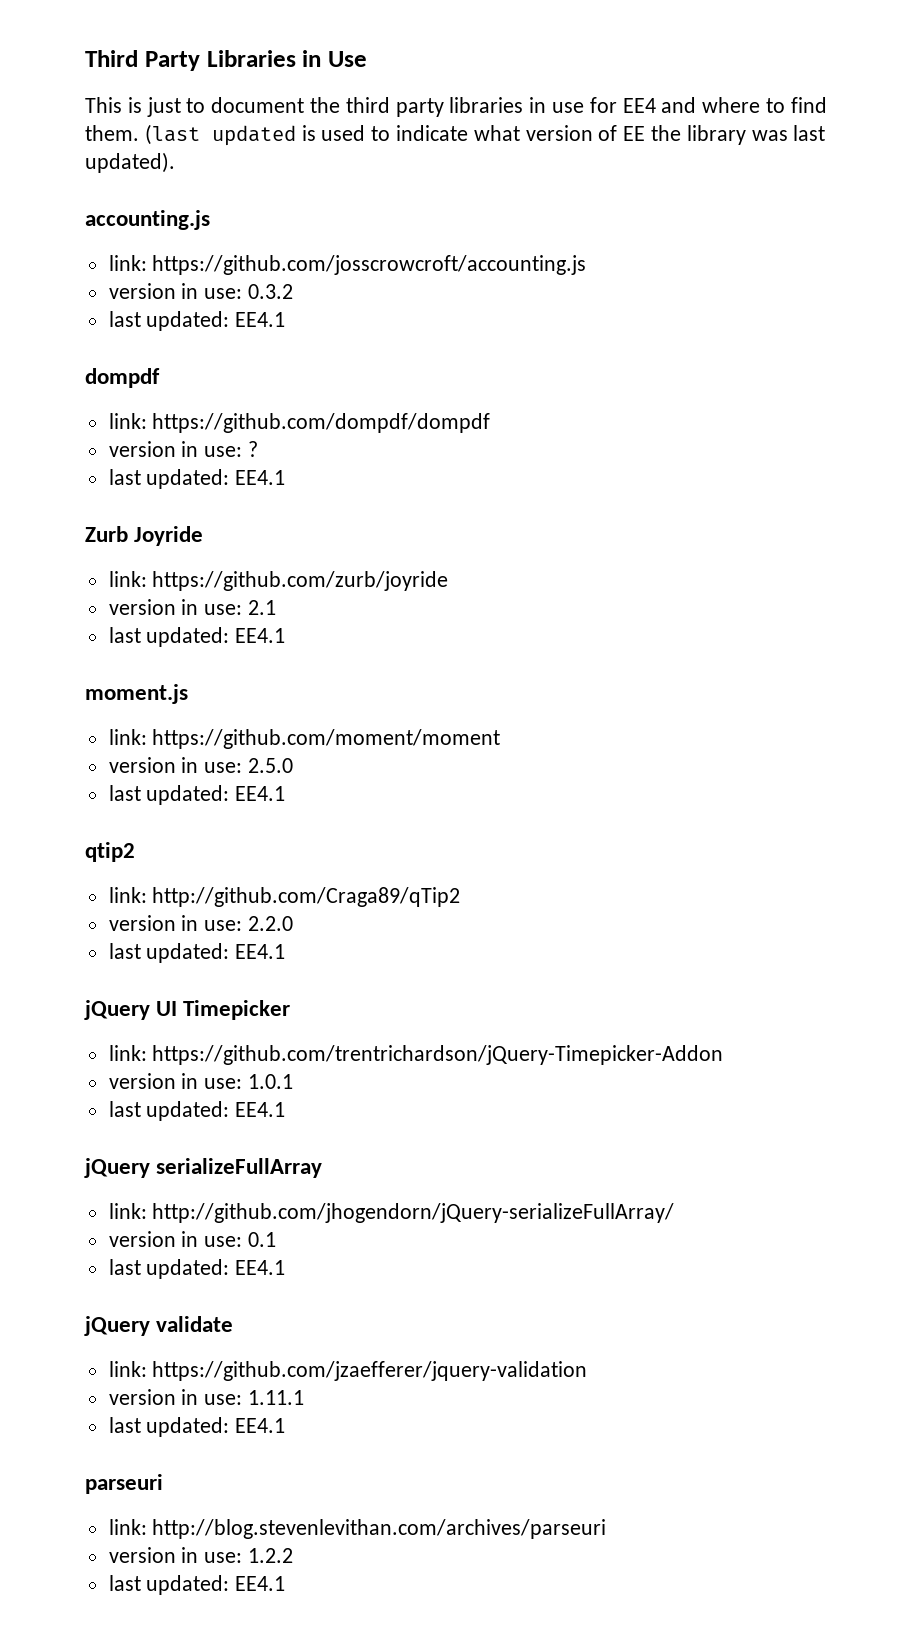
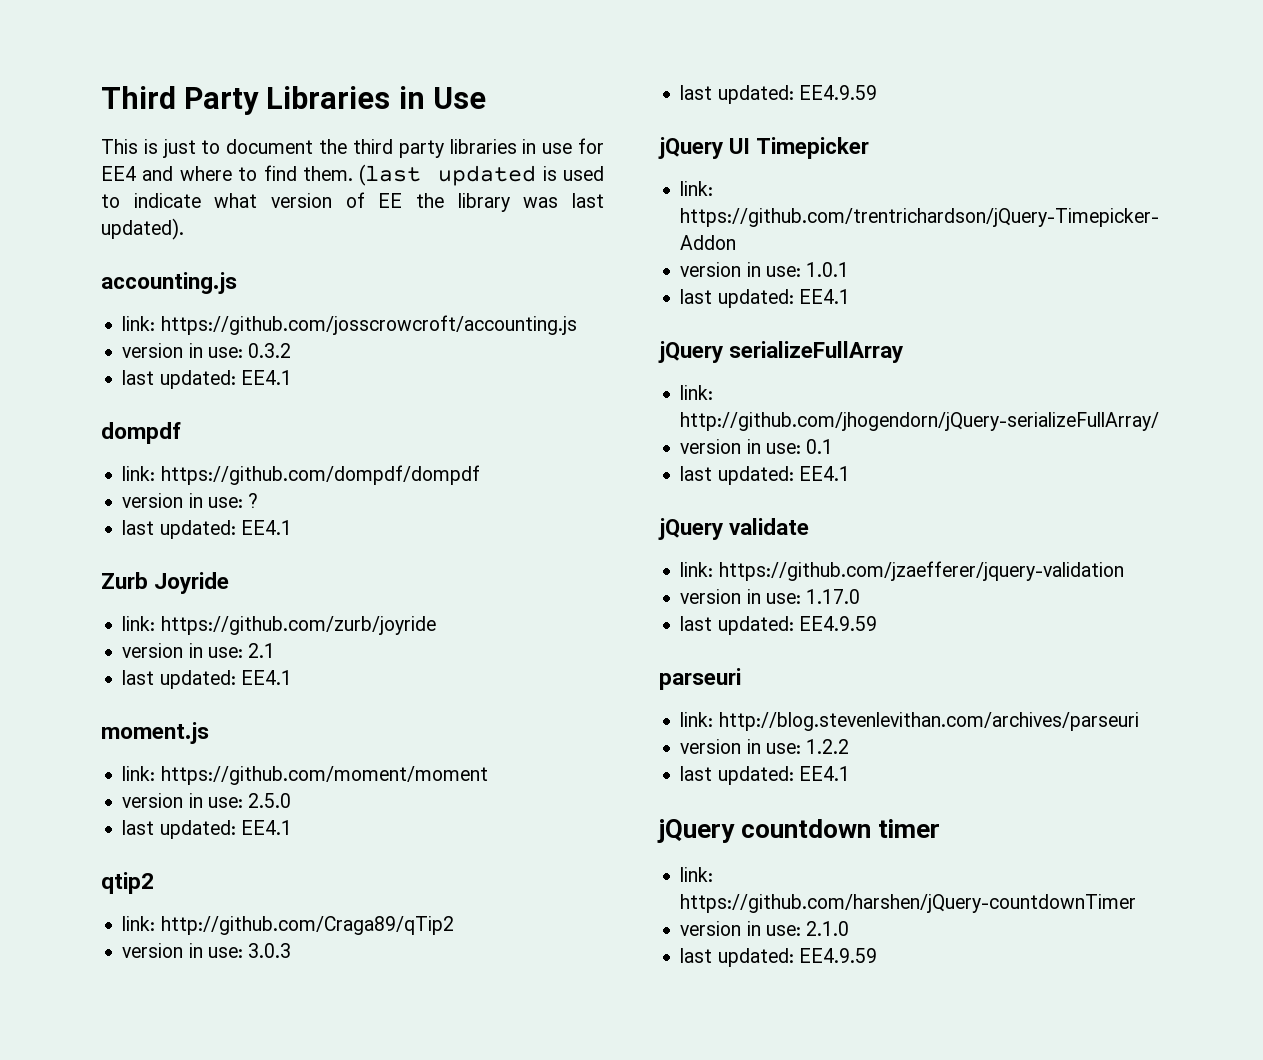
[248,916,294,931] [108,943,286,963] 2.2.0 // last updated: EE4.1 -> [248,943,292,958] [680,85,877,104] 3.0.3 // last updated: EE4.9.59
[248,1390,305,1405] [108,1417,286,1437] 1.11.1 // last updated: EE4.1 -> [806,589,861,604] [680,616,877,635] 1.17.0 // last updated: EE4.9.59
(286, 1583) none -> [657,819,941,843] [680,867,714,882] [680,894,1137,913] [680,921,850,936] [680,948,877,967] // jQuery countdown timer // link: https://github.com/harshen/jQuery-countdownTimer // version in use: 2.1.0 // last updated: EE4.9.59

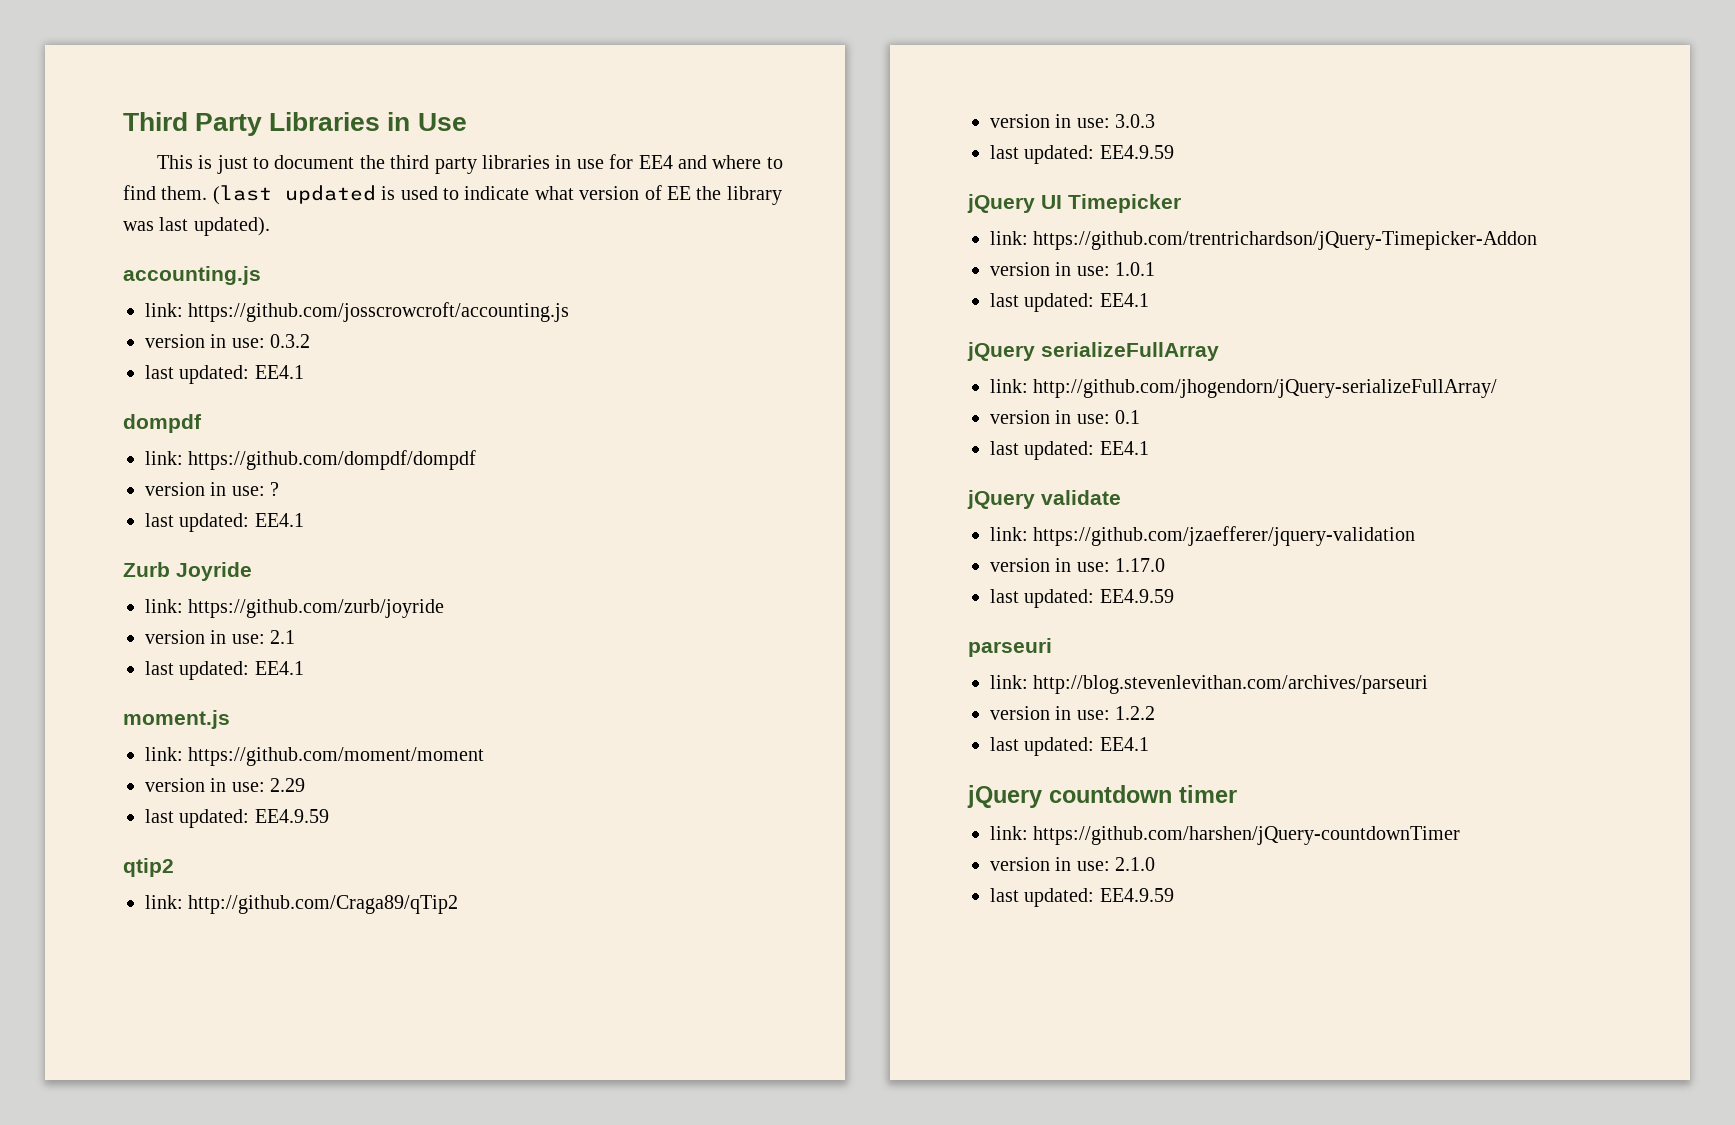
[248,793,292,808] [122,820,292,839] 2.5.0 // last updated: EE4.1 -> [270,778,306,792] [145,809,329,828] 2.29 // last updated: EE4.9.59

